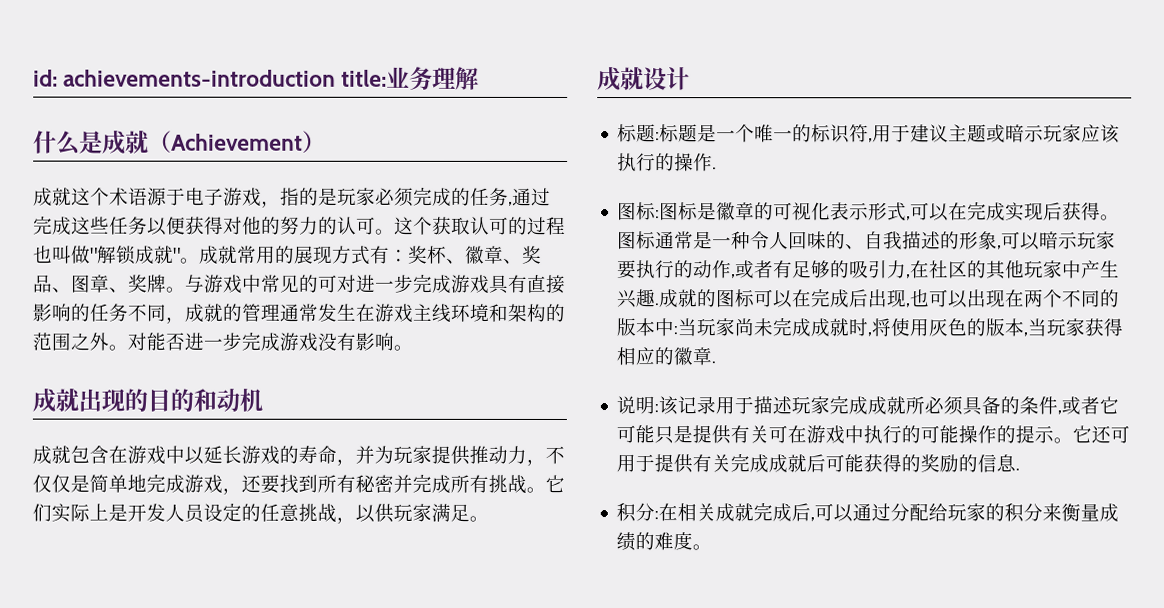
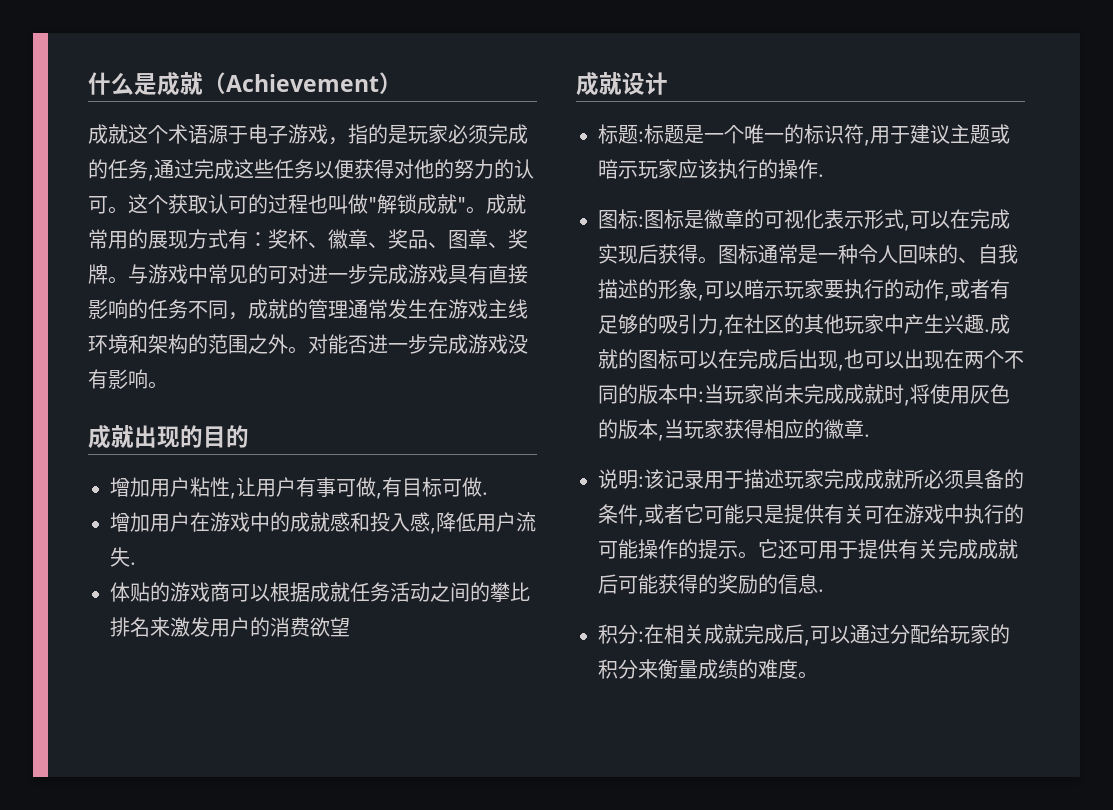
[33,66,480,90] id: achievements-introduction title:业务理解 // -> (88, 83) none
[193,388,263,412] [32,445,565,466] [32,473,565,495] [32,502,489,524] 和动机 // 成就包含在游戏中以延长游戏的寿命，并为玩家提供推动力，不仅仅是简单地完成游戏，还要找到所有秘密并完成所有挑战。它们实际上是开发人员设定的任意挑战，以供玩家满足。 -> [110,477,488,499] [110,512,536,534] [110,547,136,567] [110,582,530,603] [110,617,350,637] // 增加用户粘性,让用户有事可做,有目标可做. // 增加用户在游戏中的成就感和投入感,降低用户流失. // 体贴的游戏商可以根据成就任务活动之间的攀比排名来激发用户的消费欲望

